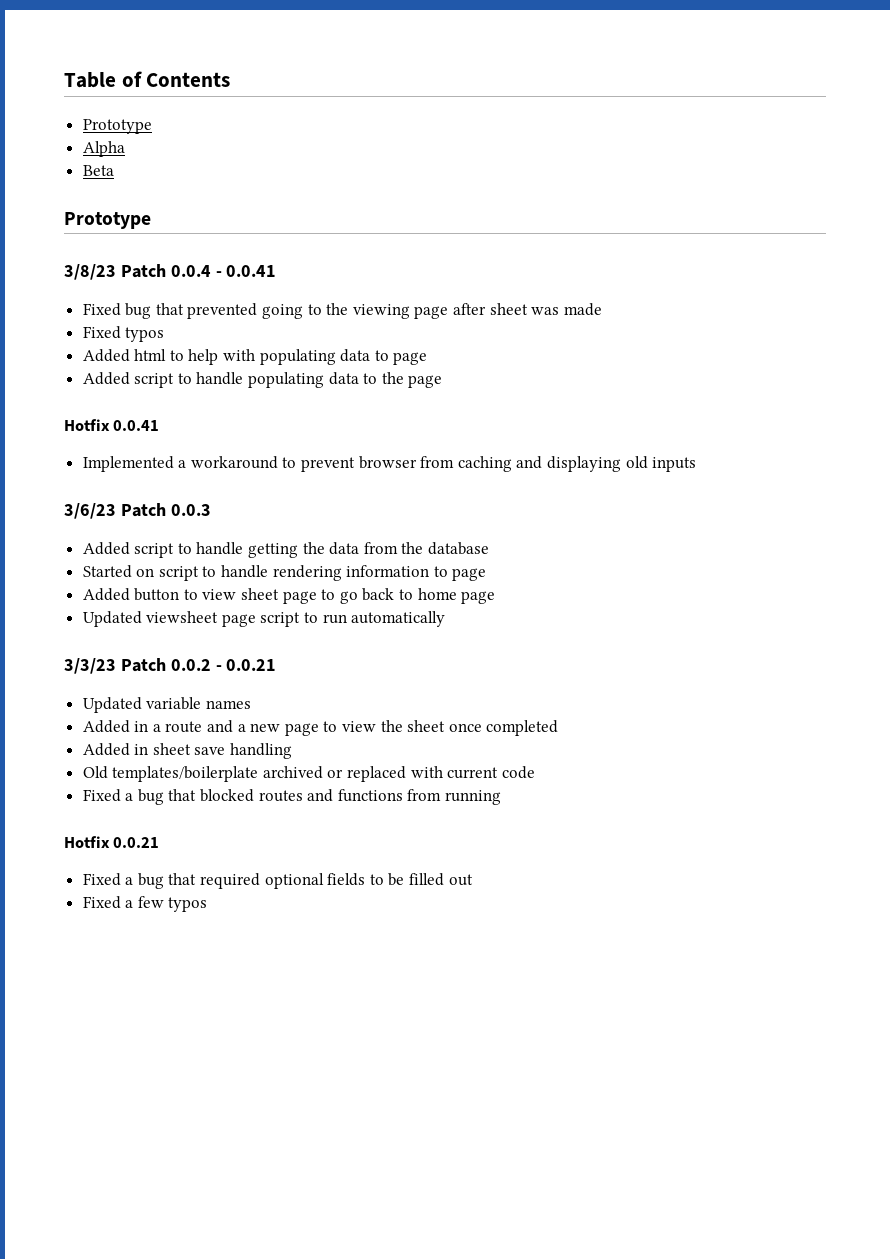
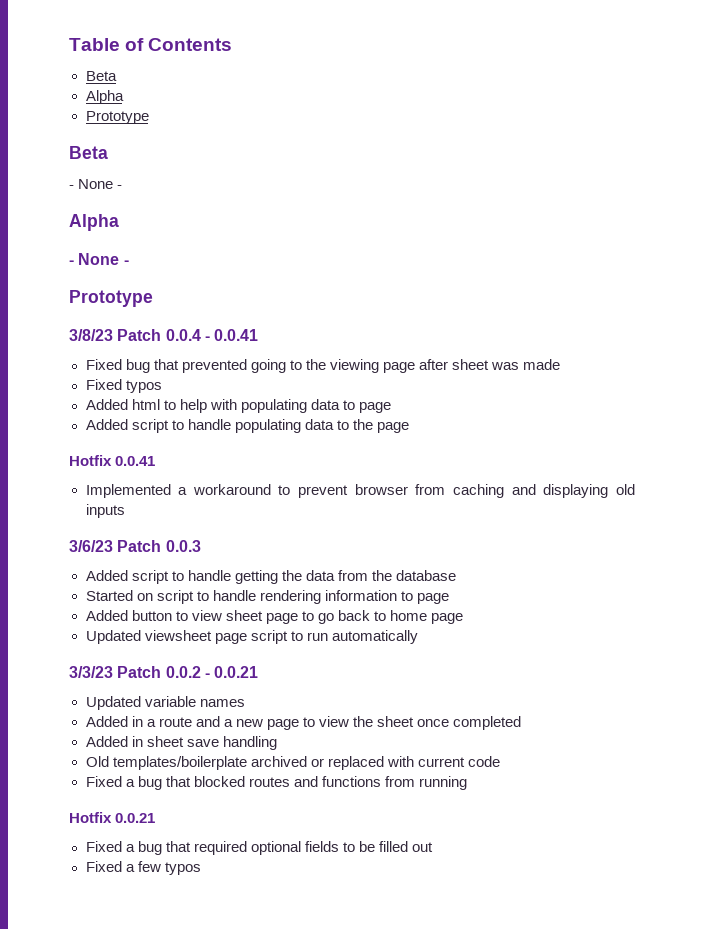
[82,119,152,134] [82,141,125,157] [82,165,114,176] Prototype // Alpha // Beta -> [85,71,117,81] [85,90,124,104] [85,111,149,124] [69,146,108,159] [69,179,123,189] [69,214,119,231] [69,253,129,265] Beta // Alpha // Prototype // Beta // - None - // Alpha // - None -

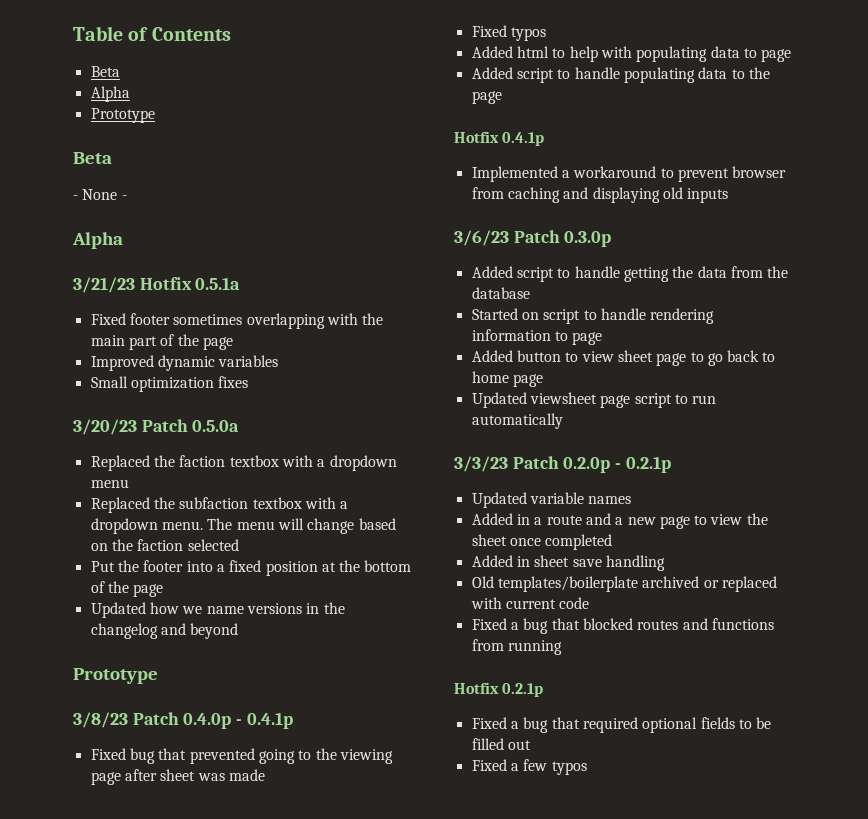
[69,253,129,265] - None - -> [73,277,241,293] [90,313,384,329] [90,334,233,350] [90,355,279,371] [90,376,249,392] [73,419,240,435] [90,455,397,471] [90,479,129,488] [90,497,349,513] [90,518,396,534] [90,539,239,551] [90,560,412,576] [90,581,164,597] [90,602,345,618] [90,623,239,639] 3/21/23 Hotfix 0.5.1a // Fixed footer sometimes overlapping with the main part of the page // Improved dynamic variables // Small optimization fixes // 3/20/23 Patch 0.5.0a // Replaced the faction textbox with a dropdown menu // Replaced the subfaction textbox with a dropdown menu. The menu will change based on the faction selected // Put the footer into a fixed position at the bottom of the page // Updated how we name versions in the changelog and beyond
[165,329,259,341] 0.0.4 - 0.0.41 -> [183,712,293,729] 0.4.0p - 0.4.1p
[115,456,156,466] 0.0.41 -> [502,132,545,146] 0.4.1p
[165,540,201,552] 0.0.3 -> [564,231,612,247] 0.3.0p
[165,666,259,678] 0.0.2 - 0.0.21 -> [563,456,671,473] 0.2.0p - 0.2.1p
[115,813,156,823] 0.0.21 -> [502,683,544,697] 0.2.1p

